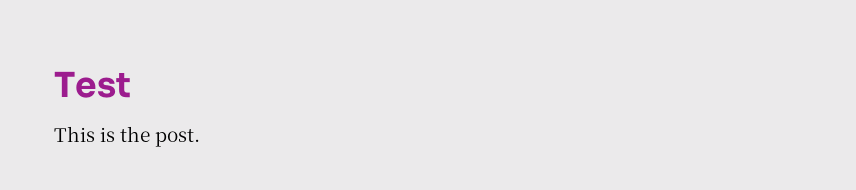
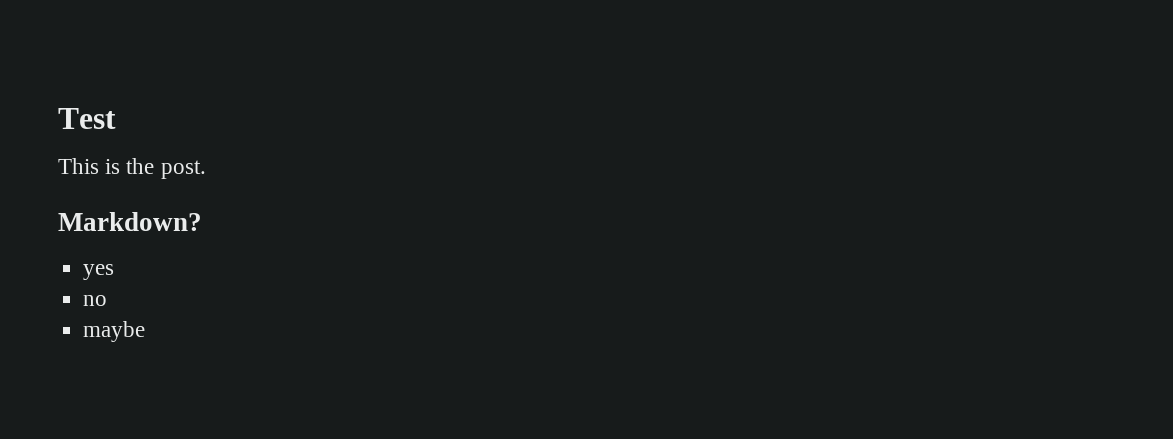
(201, 138) none -> [58,212,202,231] [83,264,115,280] [83,295,108,306] [83,321,146,342] // Markdown? // yes // no // maybe

